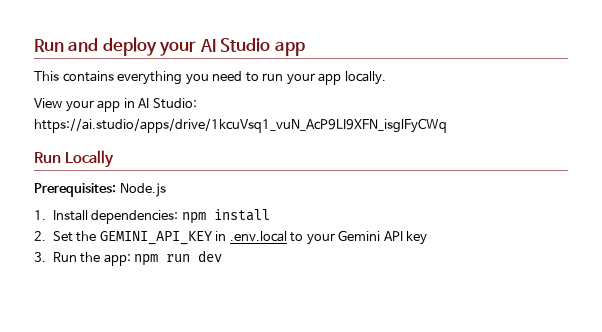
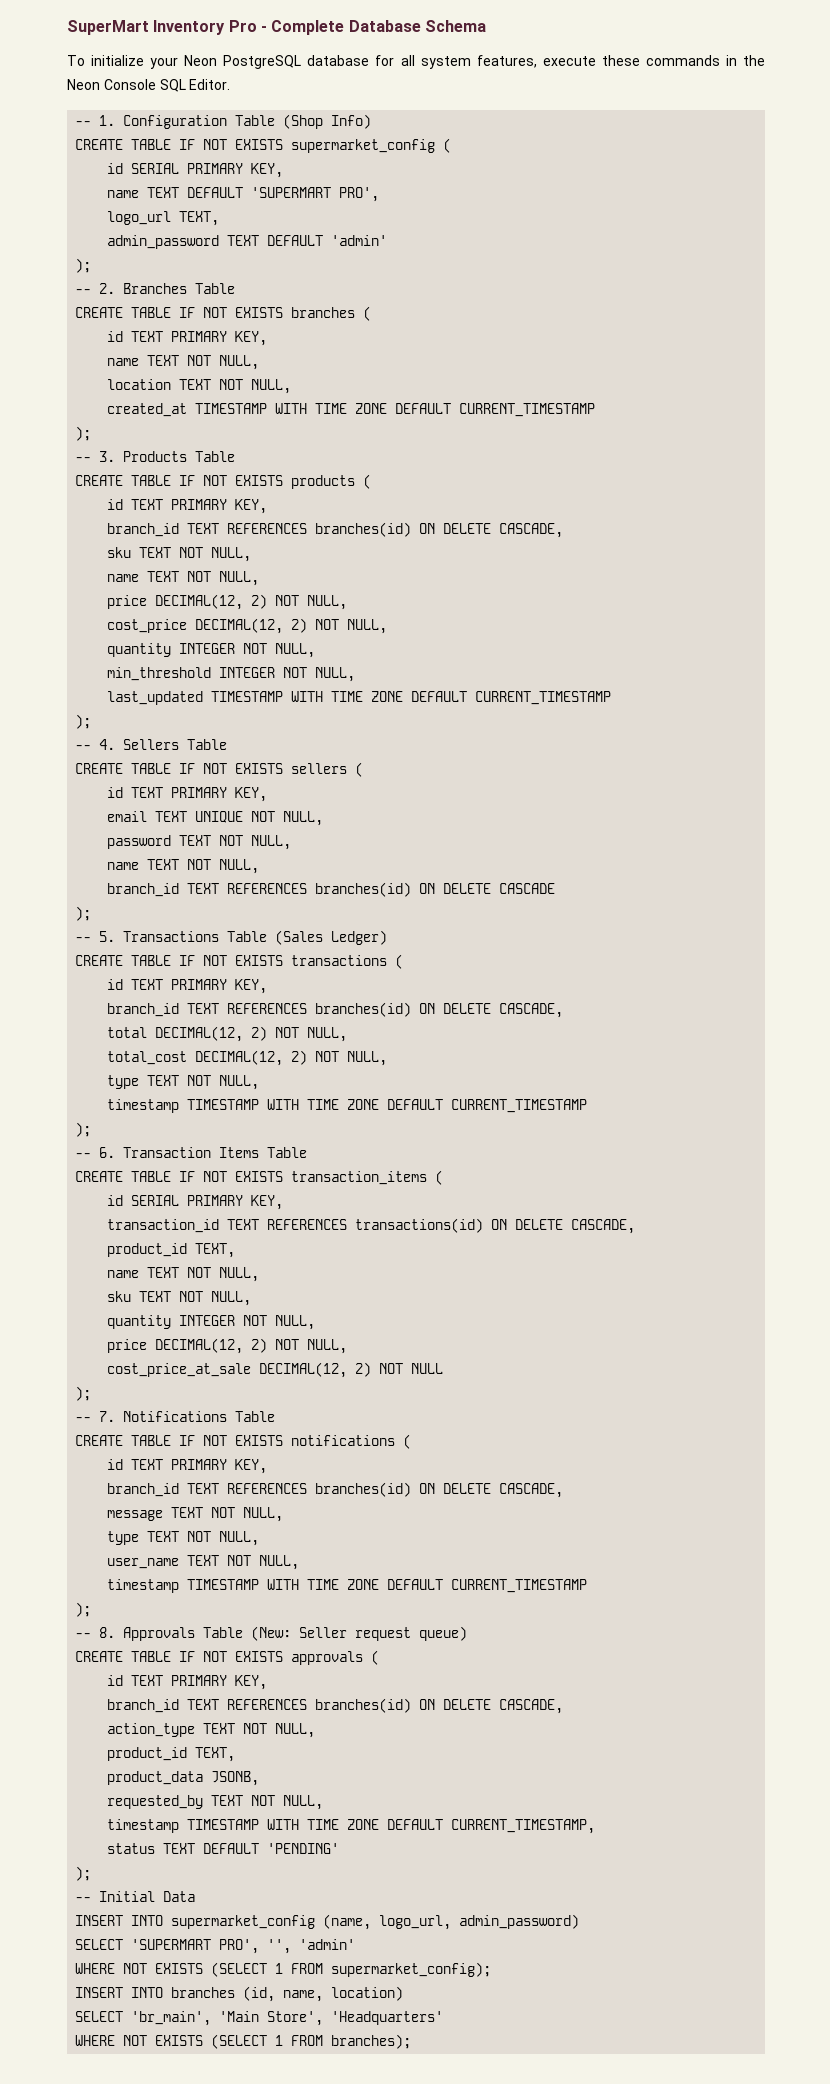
[34,37,305,56] [34,71,386,85] [34,98,197,112] [34,118,447,133] [34,150,115,168] [34,183,166,197] [34,209,270,224] [34,230,428,245] [34,250,223,266] Run and deploy your AI Studio app // This contains everything you need to run your app locally. // View your app in AI Studio: https://ai.studio/apps/drive/1kcuVsq1_vuN_AcP9LI9XFN_isglFyCWq // Run Locally // Prerequisites: Node.js // 1. Install dependencies: npm install // 2. Set the GEMINI_API_KEY in .env.local to your Gemini API key // 3. Run the app: npm run dev -> [67,20,486,35] [67,55,765,69] [67,79,231,92] [75,114,372,129] [75,138,452,153] [107,163,284,178] [107,187,380,202] [107,211,220,226] [107,235,388,249] [75,258,92,273] [75,283,236,294] [75,306,372,321] [107,331,268,346] [107,355,260,370] [107,379,292,394] [107,403,596,417] [75,426,92,441] [75,451,236,462] [75,474,372,489] [107,499,268,514] [107,522,564,538] [107,547,252,562] [107,571,260,586] [107,594,348,610] [107,618,388,634] [107,643,316,658] [107,667,356,682] [107,691,612,705] [75,714,92,729] [75,739,228,750] [75,762,364,777] [107,787,268,802] [107,811,324,826] [107,835,292,850] [107,859,260,874] [107,882,556,897] [75,906,92,921] [75,930,388,945] [75,954,404,969] [107,979,268,994] [107,1002,564,1018] [107,1026,348,1042] [107,1050,388,1066] [107,1075,260,1090] [107,1099,588,1113] [75,1122,92,1137] [75,1147,308,1158] [75,1170,444,1185] [107,1195,284,1210] [107,1218,636,1234] [107,1243,236,1258] [107,1267,260,1282] [107,1291,252,1306] [107,1315,316,1330] [107,1338,348,1354] [107,1362,444,1378] [75,1386,92,1401] [75,1411,276,1422] [75,1434,412,1449] [107,1459,268,1474] [107,1482,564,1498] [107,1507,284,1522] [107,1531,260,1546] [107,1555,300,1570] [107,1579,588,1593] [75,1602,92,1617] [75,1626,468,1641] [75,1650,380,1665] [107,1675,268,1690] [107,1698,564,1714] [107,1723,316,1738] [107,1747,236,1762] [107,1771,260,1786] [107,1795,324,1810] [107,1819,596,1834] [107,1843,340,1854] [75,1866,92,1881] [75,1891,196,1902] [75,1914,580,1930] [75,1939,356,1954] [75,1962,492,1977] [75,1986,404,2002] [75,2011,444,2026] [75,2034,412,2049] SuperMart Inventory Pro - Complete Database Schema // To initialize your Neon PostgreSQL database for all system features, execute these commands in the Neon Console SQL Editor. // -- 1. Configuration Table (Shop Info) // CREATE TABLE IF NOT EXISTS supermarket_config ( // id SERIAL PRIMARY KEY, // name TEXT DEFAULT 'SUPERMART PRO', // logo_url TEXT, // admin_password TEXT DEFAULT 'admin' // ); // -- 2. Branches Table // CREATE TABLE IF NOT EXISTS branches ( // id TEXT PRIMARY KEY, // name TEXT NOT NULL, // location TEXT NOT NULL, // created_at TIMESTAMP WITH TIME ZONE DEFAULT CURRENT_TIMESTAMP // ); // -- 3. Products Table // CREATE TABLE IF NOT EXISTS products ( // id TEXT PRIMARY KEY, // branch_id TEXT REFERENCES branches(id) ON DELETE CASCADE, // sku TEXT NOT NULL, // name TEXT NOT NULL, // price DECIMAL(12, 2) NOT NULL, // cost_price DECIMAL(12, 2) NOT NULL, // quantity INTEGER NOT NULL, // min_threshold INTEGER NOT NULL, // last_updated TIMESTAMP WITH TIME ZONE DEFAULT CURRENT_TIMESTAMP // ); // -- 4. Sellers Table // CREATE TABLE IF NOT EXISTS sellers ( // id TEXT PRIMARY KEY, // email TEXT UNIQUE NOT NULL, // password TEXT NOT NULL, // name TEXT NOT NULL, // branch_id TEXT REFERENCES branches(id) ON DELETE CASCADE // ); // -- 5. Transactions Table (Sales Ledger) // CREATE TABLE IF NOT EXISTS transactions ( // id TEXT PRIMARY KEY, // branch_id TEXT REFERENCES branches(id) ON DELETE CASCADE, // total DECIMAL(12, 2) NOT NULL, // total_cost DECIMAL(12, 2) NOT NULL, // type TEXT NOT NULL, // timestamp TIMESTAMP WITH TIME ZONE DEFAULT CURRENT_TIMESTAMP // ); // -- 6. Transaction Items Table // CREATE TABLE IF NOT EXISTS transaction_items ( // id SERIAL PRIMARY KEY, // transaction_id TEXT REFERENCES transactions(id) ON DELETE CASCADE, // product_id TEXT, // name TEXT NOT NULL, // sku TEXT NOT NULL, // quantity INTEGER NOT NULL, // price DECIMAL(12, 2) NOT NULL, // cost_price_at_sale DECIMAL(12, 2) NOT NULL // ); // -- 7. Notifications Table // CREATE TABLE IF NOT EXISTS notifications ( // id TEXT PRIMARY KEY, // branch_id TEXT REFERENCES branches(id) ON DELETE CASCADE, // message TEXT NOT NULL, // type TEXT NOT NULL, // user_name TEXT NOT NULL, // timestamp TIMESTAMP WITH TIME ZONE DEFAULT CURRENT_TIMESTAMP // ); // -- 8. Approvals Table (New: Seller request queue) // CREATE TABLE IF NOT EXISTS approvals ( // id TEXT PRIMARY KEY, // branch_id TEXT REFERENCES branches(id) ON DELETE CASCADE, // action_type TEXT NOT NULL, // product_id TEXT, // product_data JSONB, // requested_by TEXT NOT NULL, // timestamp TIMESTAMP WITH TIME ZONE DEFAULT CURRENT_TIMESTAMP, // status TEXT DEFAULT 'PENDING' // ); // -- Initial Data // INSERT INTO supermarket_config (name, logo_url, admin_password) // SELECT 'SUPERMART PRO', '', 'admin' // WHERE NOT EXISTS (SELECT 1 FROM supermarket_config); // INSERT INTO branches (id, name, location) // SELECT 'br_main', 'Main Store', 'Headquarters' // WHERE NOT EXISTS (SELECT 1 FROM branches);

